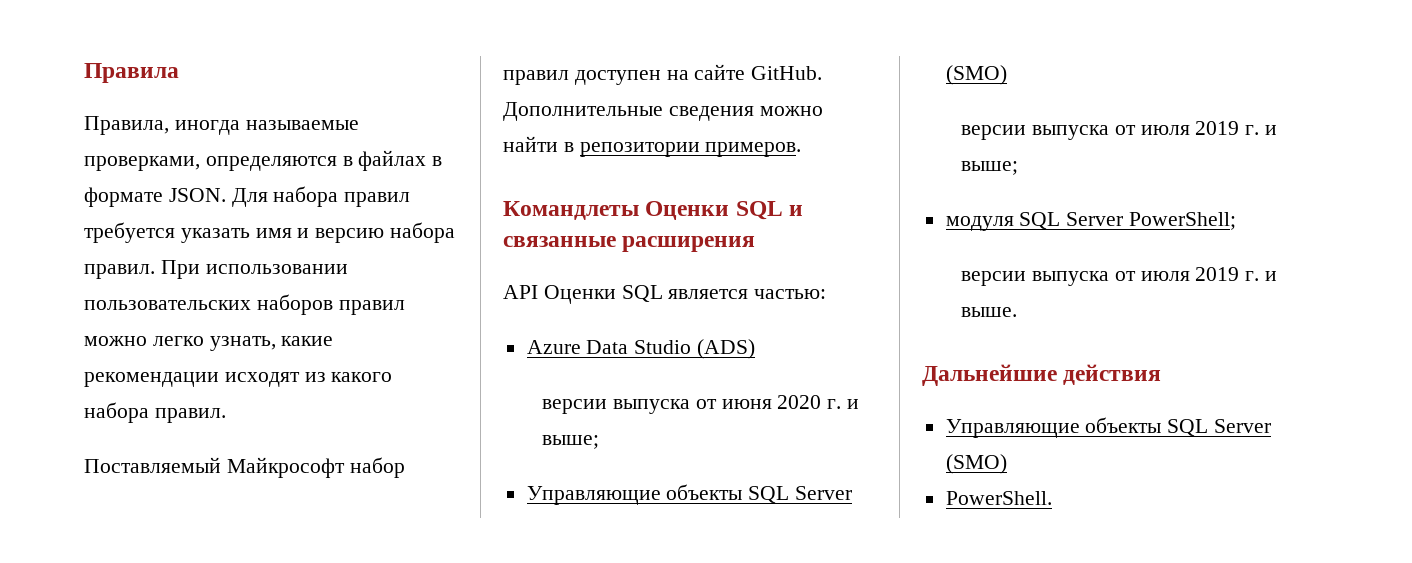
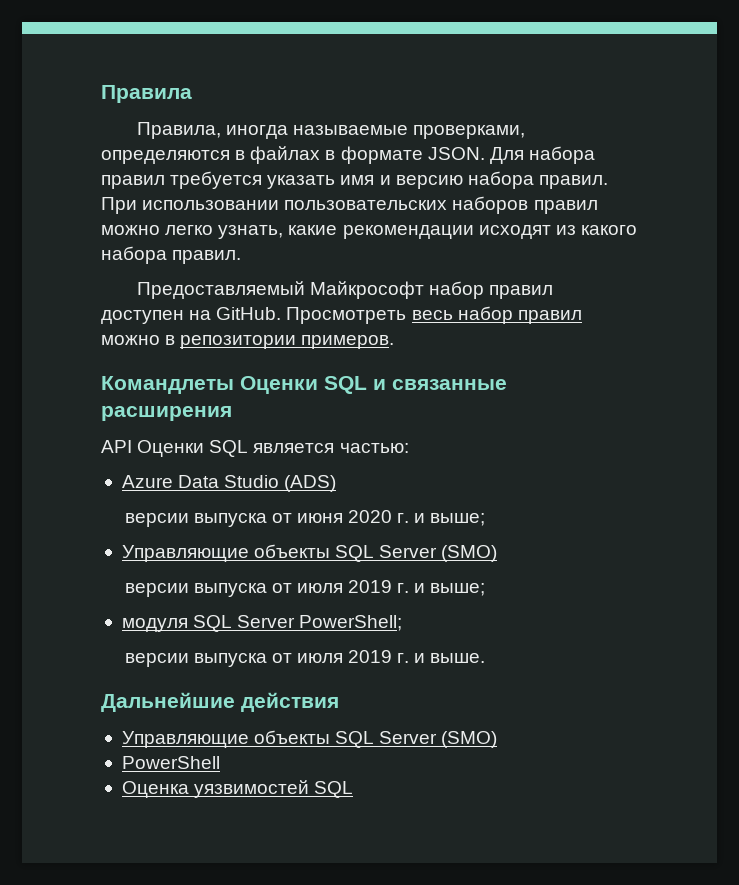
[84,457,221,473] Поставляемый -> [136,281,305,299] Предоставляемый
[694,64,823,80] [503,102,823,121] [503,136,558,152] сайте GitHub. Дополнительные сведения можно найти -> [216,306,582,324] [101,335,160,345] GitHub. Просмотреть весь набор правил можно
[945,491,1052,505] PowerShell. -> [121,756,220,769] [121,780,354,798] PowerShell // Оценка уязвимостей SQL

